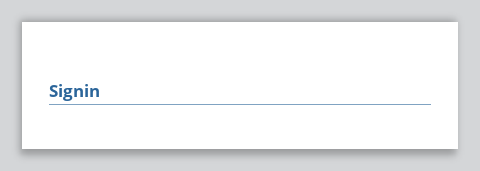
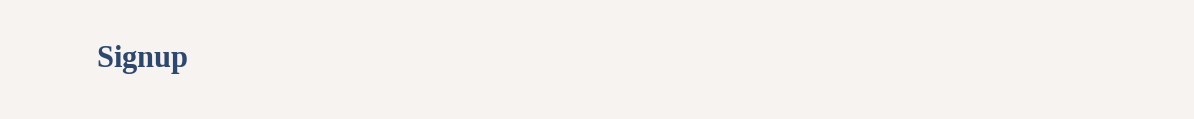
[49,84,100,101] Signin -> [97,45,188,74] Signup

